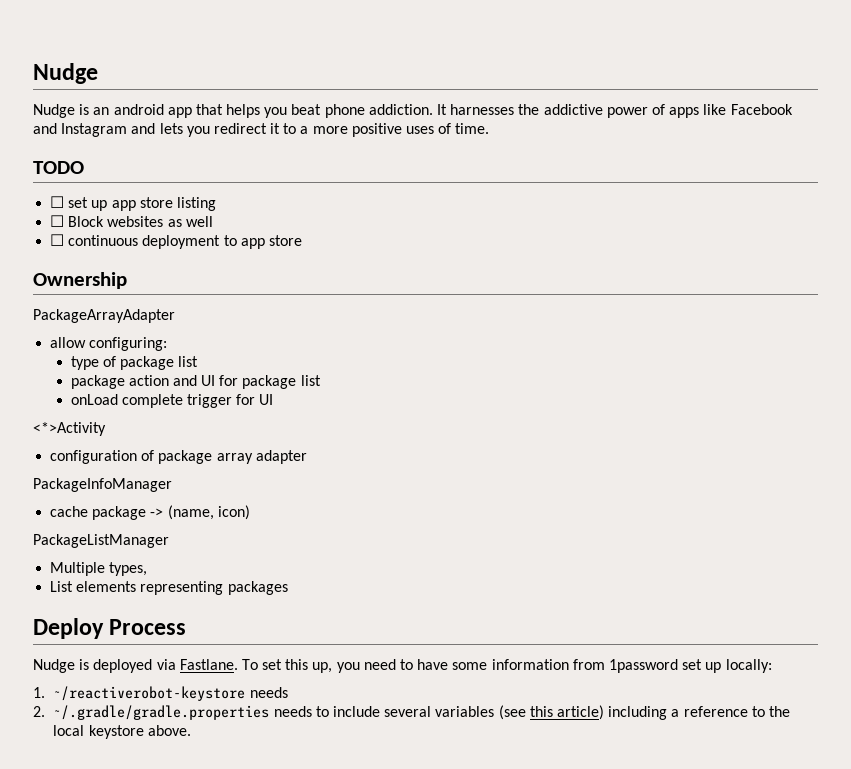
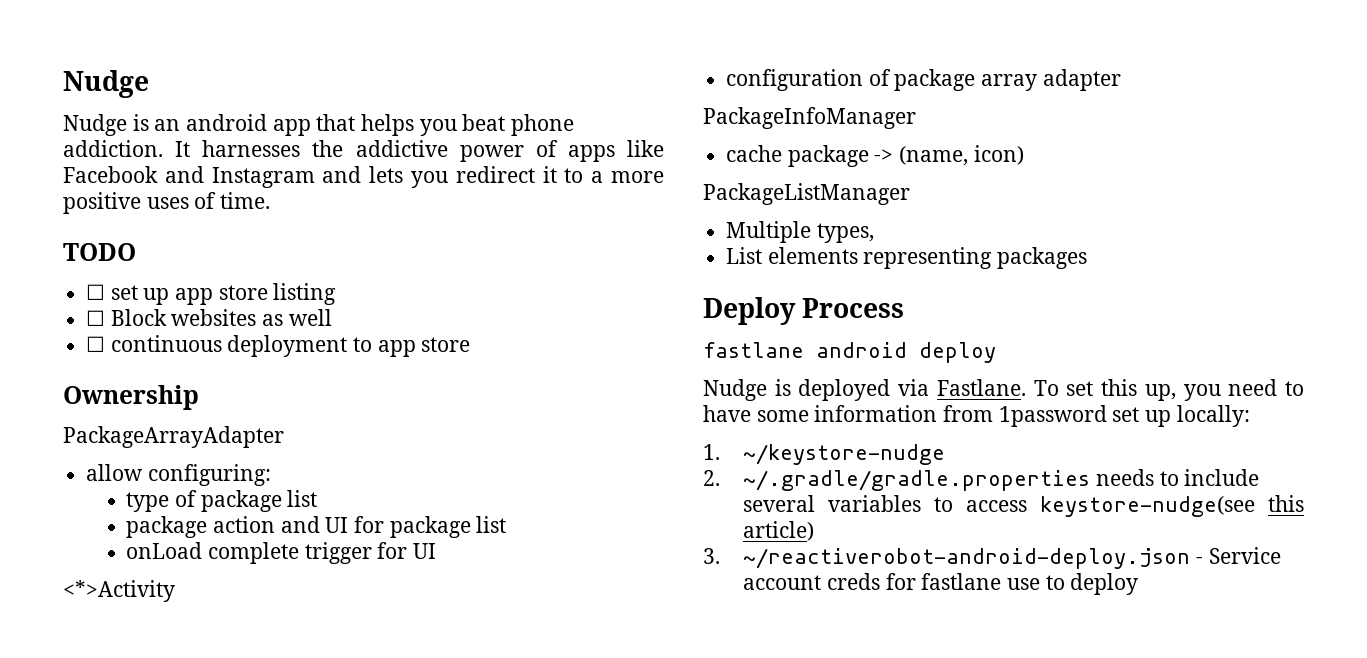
(187, 627) none -> [703,342,996,363] // fastlane android deploy
[53,686,288,701] ~/reactiverobot-keystore needs -> [743,444,946,465] ~/keystore-nudge
[498,705,526,720] (see -> [934,496,1256,517] to access keystore-nudge(see
[608,706,790,720] [53,725,191,739] including a reference to the local keystore above. -> [703,547,1281,569] [743,573,1139,595] // 3. ~/reactiverobot-android-deploy.json - Service account creds for fastlane use to deploy

